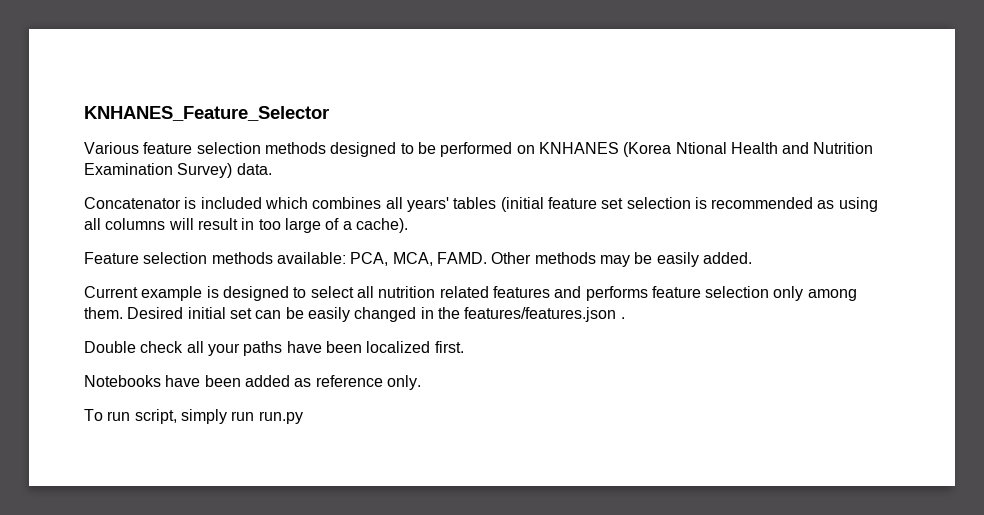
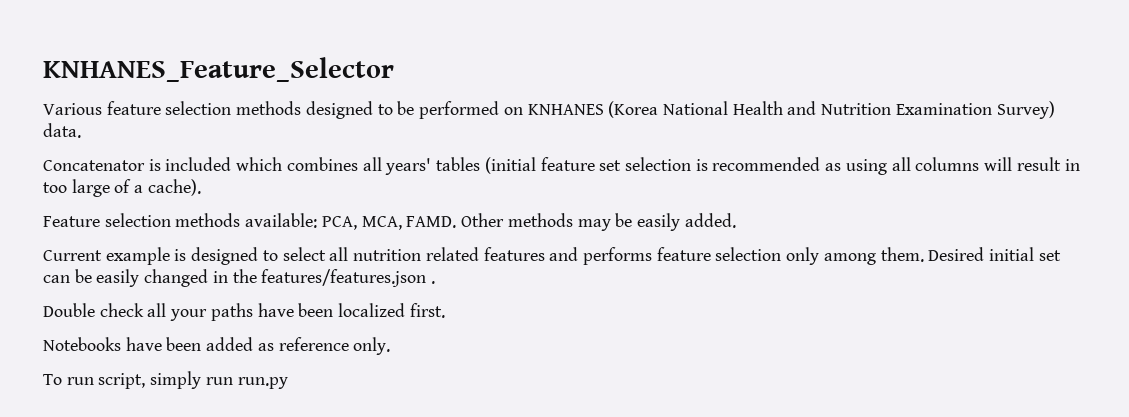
[675,142,727,154] Ntional -> [662,101,728,115] National

